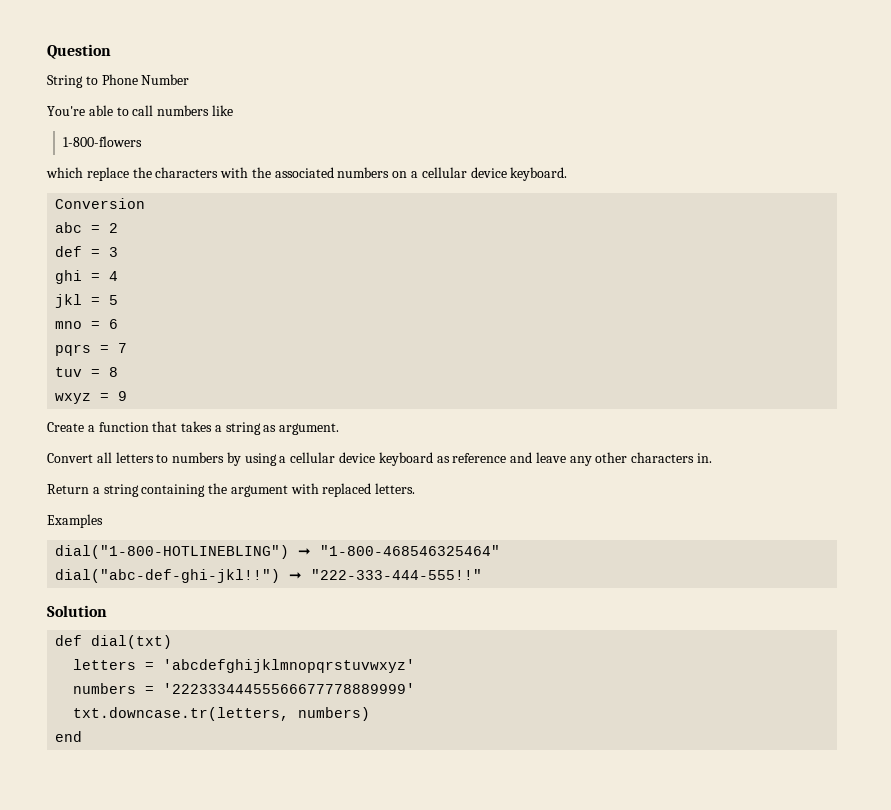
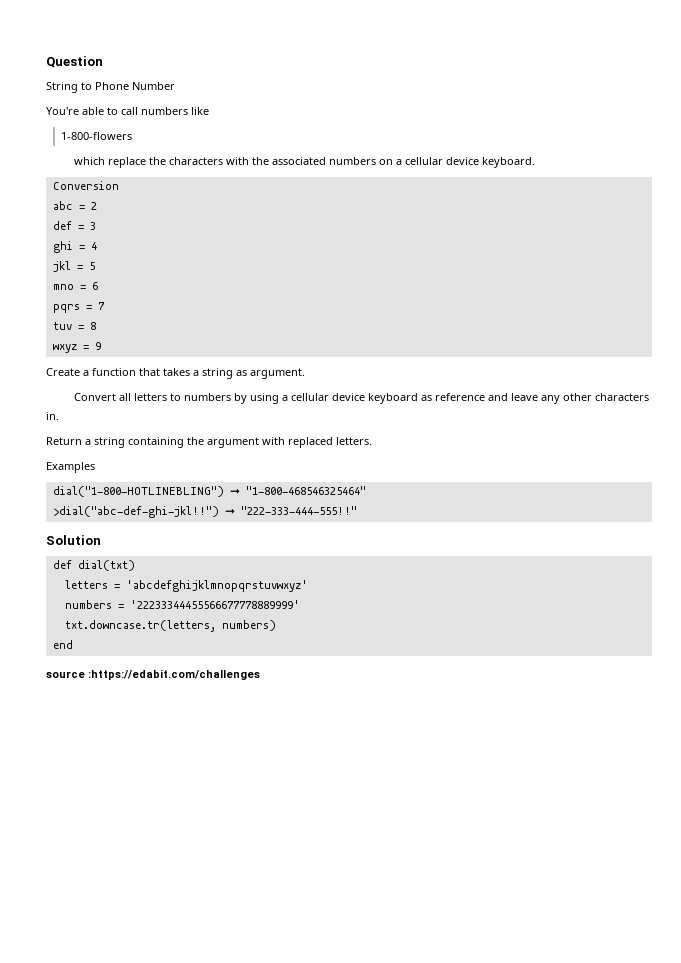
[55,569,281,583] dial("abc-def-ghi-jkl!!") -> [52,506,219,518] >dial("abc-def-ghi-jkl!!")
(83, 736) none -> [46,669,260,680] // source :https://edabit.com/challenges

